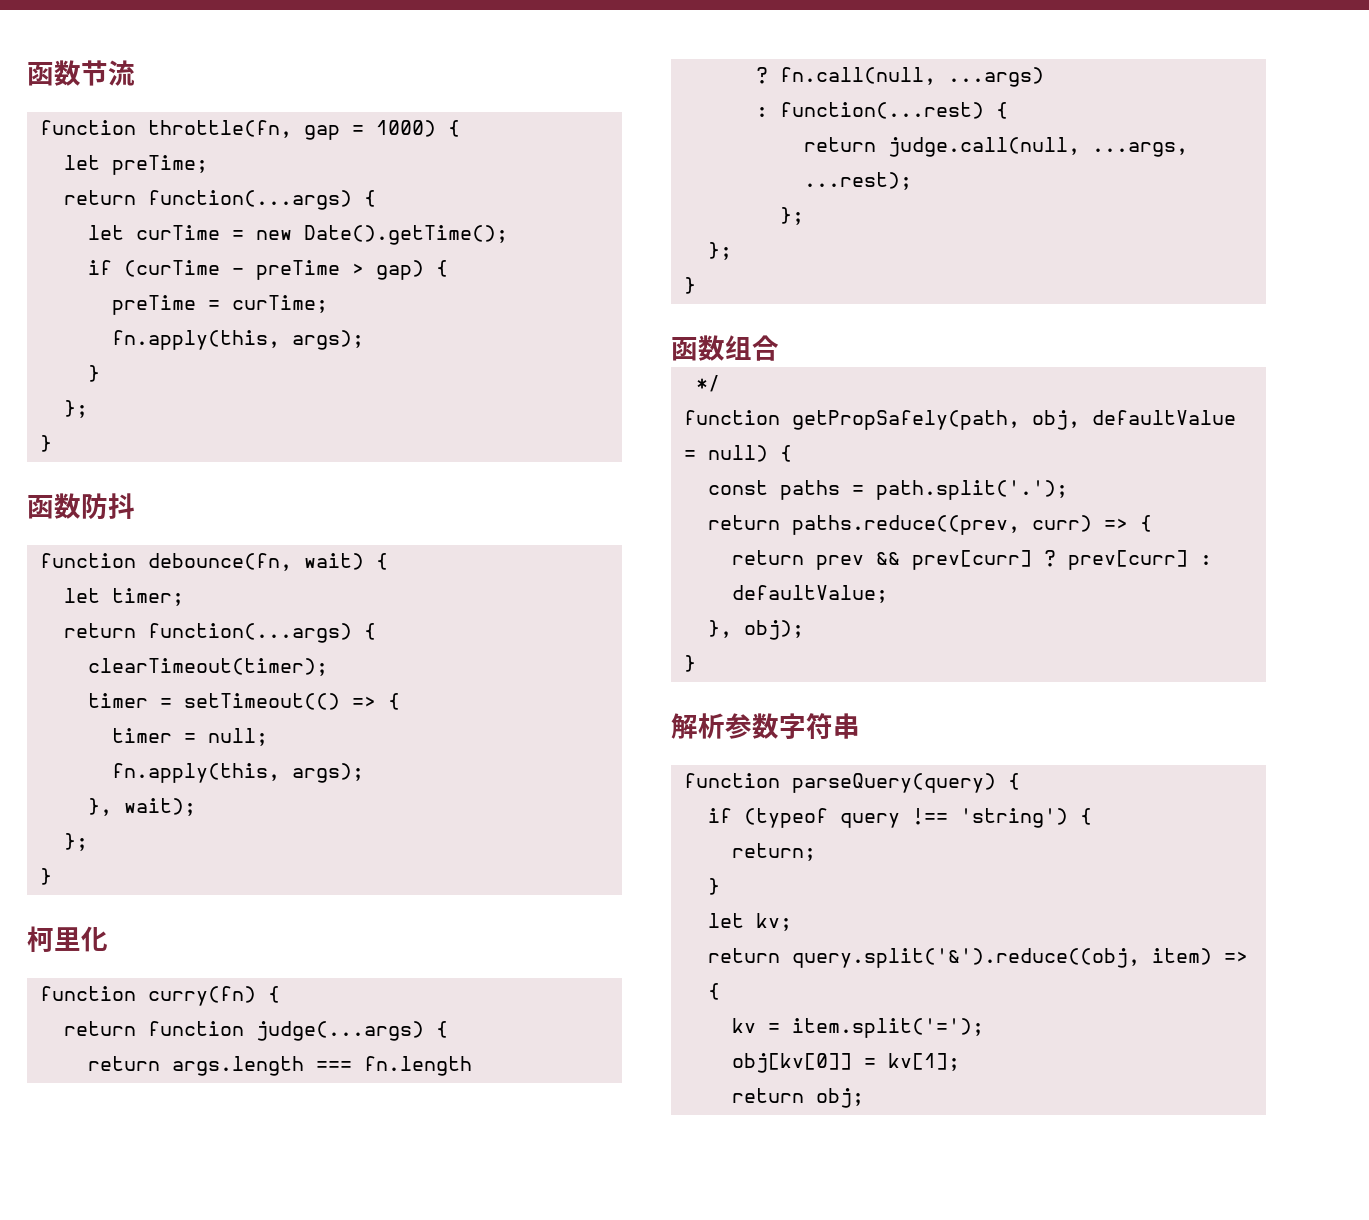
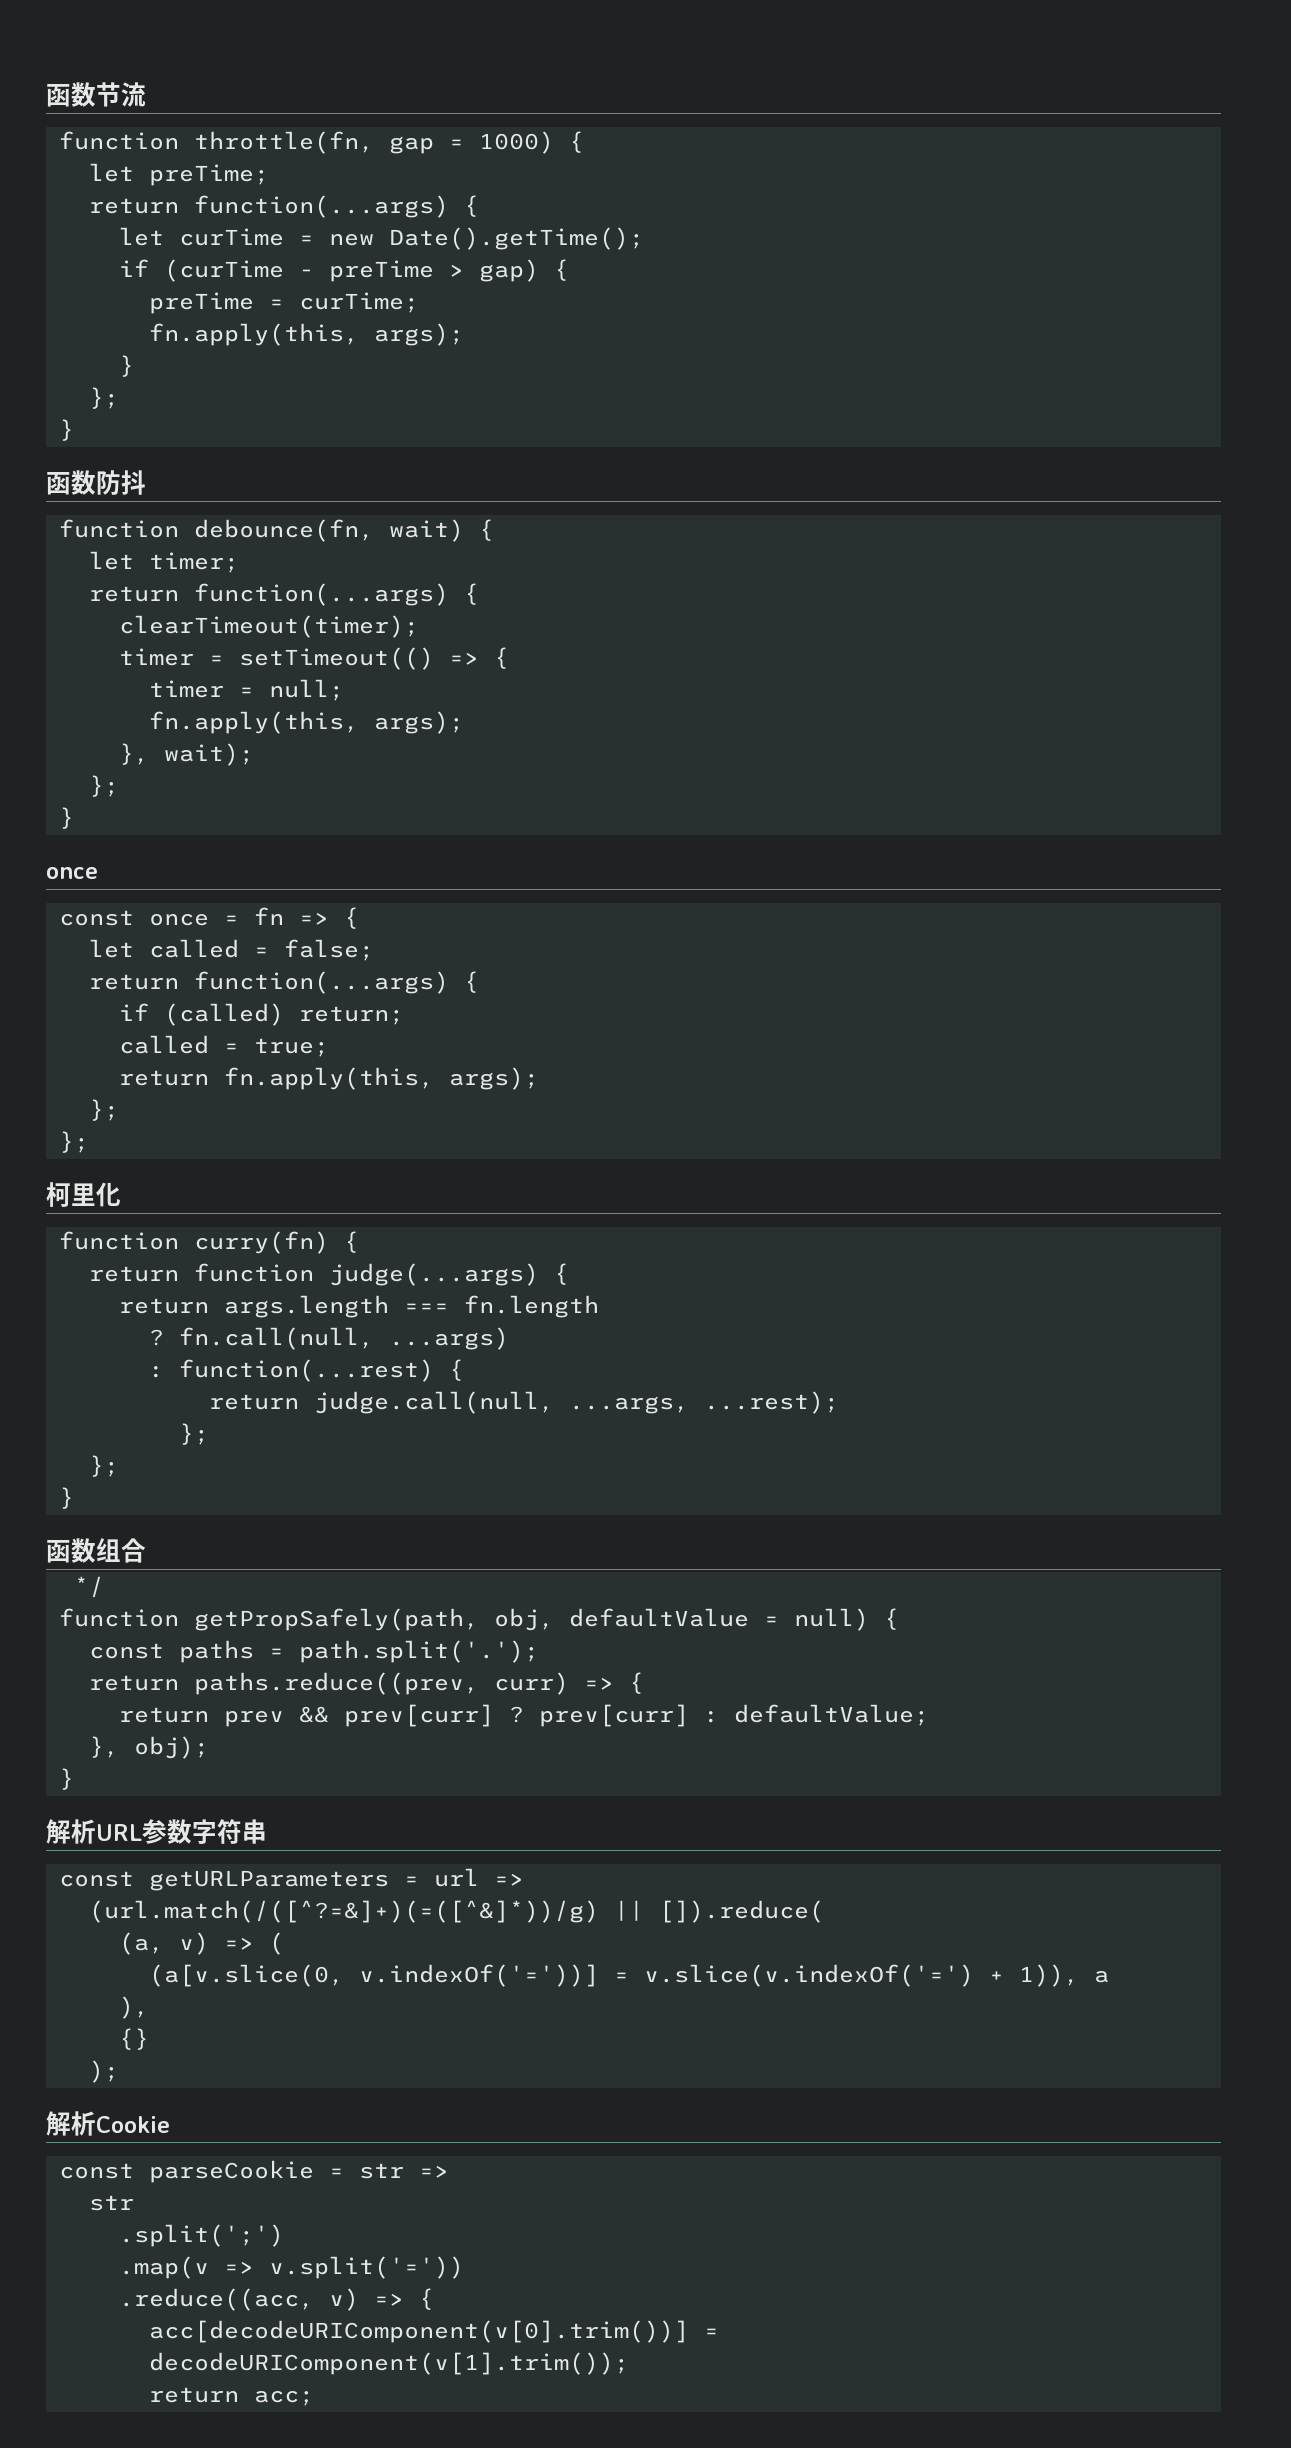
(52, 876) none -> [46,867,98,879] [59,907,360,929] [89,939,375,961] [89,971,480,994] [119,1003,405,1026] [119,1035,330,1057] [119,1067,540,1090] [89,1099,120,1121] [59,1131,90,1153] // once // const once = fn => { // let called = false; // return function(...args) { // if (called) return; // called = true; // return fn.apply(this, args); // }; // };
(725, 726) none -> [96,1824,142,1841] URL
[683,773,1020,793] [707,808,1092,828] [731,843,816,861] [707,878,720,895] [707,913,792,931] [707,948,1248,968] [707,983,720,1000] [731,1018,984,1038] [731,1053,960,1073] [731,1088,864,1108] function parseQuery(query) { // if (typeof query !== 'string') { // return; // } // let kv; // return query.split('&').reduce((obj, item) => { // kv = item.split('='); // obj[kv[0]] = kv[1]; // return obj; -> [59,1868,525,1891] [89,1900,825,1923] [119,1932,285,1955] [149,1964,1110,1987] [119,1996,150,2019] [119,2028,150,2050] [89,2060,120,2083] [46,2111,170,2136] [59,2160,450,2183] [89,2195,135,2211] [119,2224,285,2247] [119,2256,465,2279] [119,2288,435,2311] [149,2320,720,2343] [149,2352,630,2375] [149,2387,315,2406] const getURLParameters = url => // (url.match(/([^?=&]+)(=([^&]*))/g) || []).reduce( // (a, v) => ( // (a[v.slice(0, v.indexOf('='))] = v.slice(v.indexOf('=') + 1)), a // ), // {} // ); // 解析Cookie // const parseCookie = str => // str // .split(';') // .map(v => v.split('=')) // .reduce((acc, v) => { // acc[decodeURIComponent(v[0].trim())] = decodeURIComponent(v[1].trim()); // return acc;

